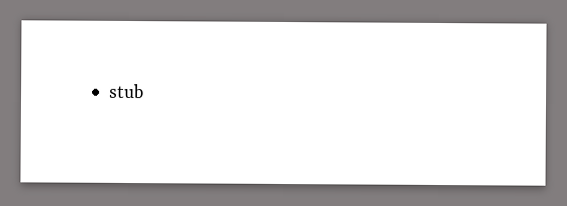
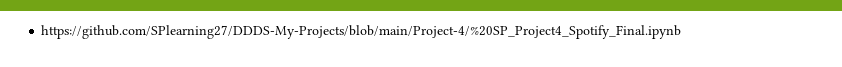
[109,83,145,99] stub -> [41,25,682,39] https://github.com/SPlearning27/DDDS-My-Projects/blob/main/Project-4/%20SP_Project4_Spotify_Final.ipynb

